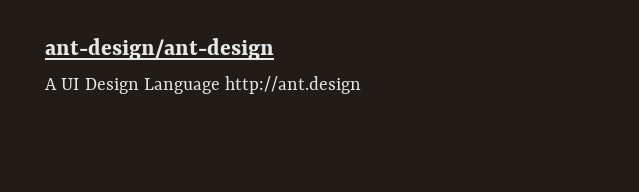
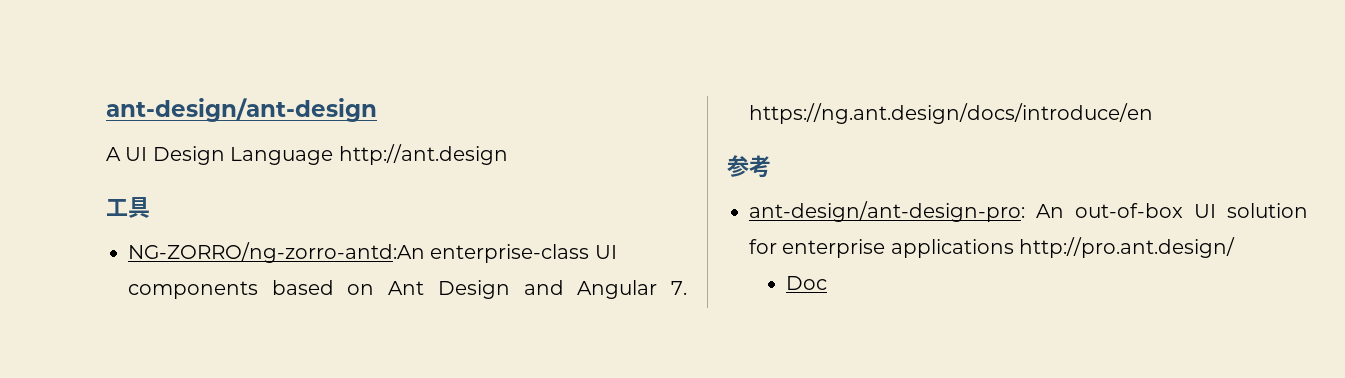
(362, 85) none -> [106,197,150,218] [128,242,617,263] [128,280,687,299] [749,103,1153,124] [727,155,771,178] [749,201,1308,222] [749,237,1236,258] [785,276,827,290] // 工具 // NG-ZORRO/ng-zorro-antd:An enterprise-class UI components based on Ant Design and Angular 7. https://ng.ant.design/docs/introduce/en // 参考 // ant-design/ant-design-pro: An out-of-box UI solution for enterprise applications http://pro.ant.design/ // Doc

